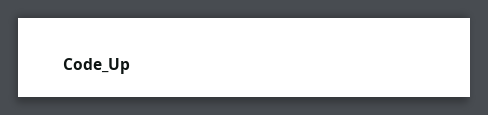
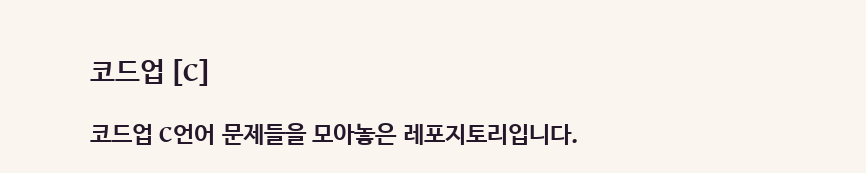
[63,58,130,74] Code_Up -> [90,59,209,86] [90,123,578,145] 코드업 [C] // 코드업 C언어 문제들을 모아놓은 레포지토리입니다.

